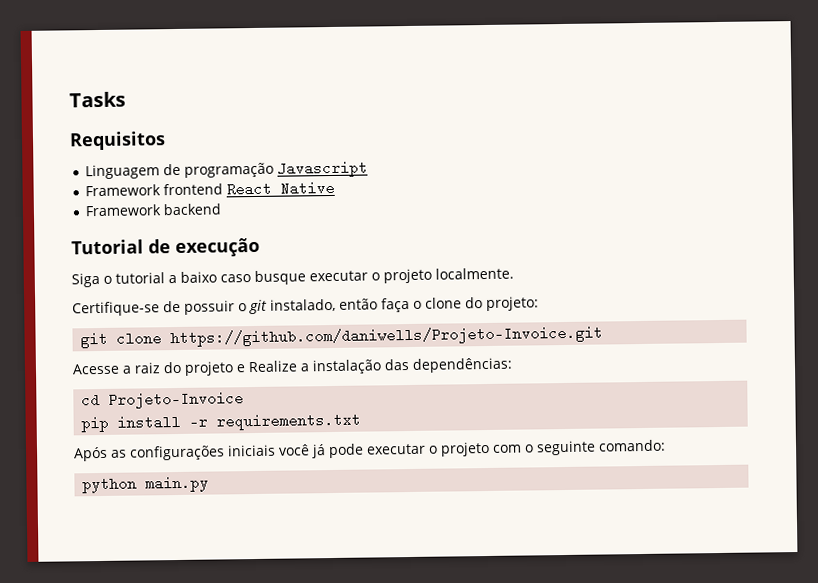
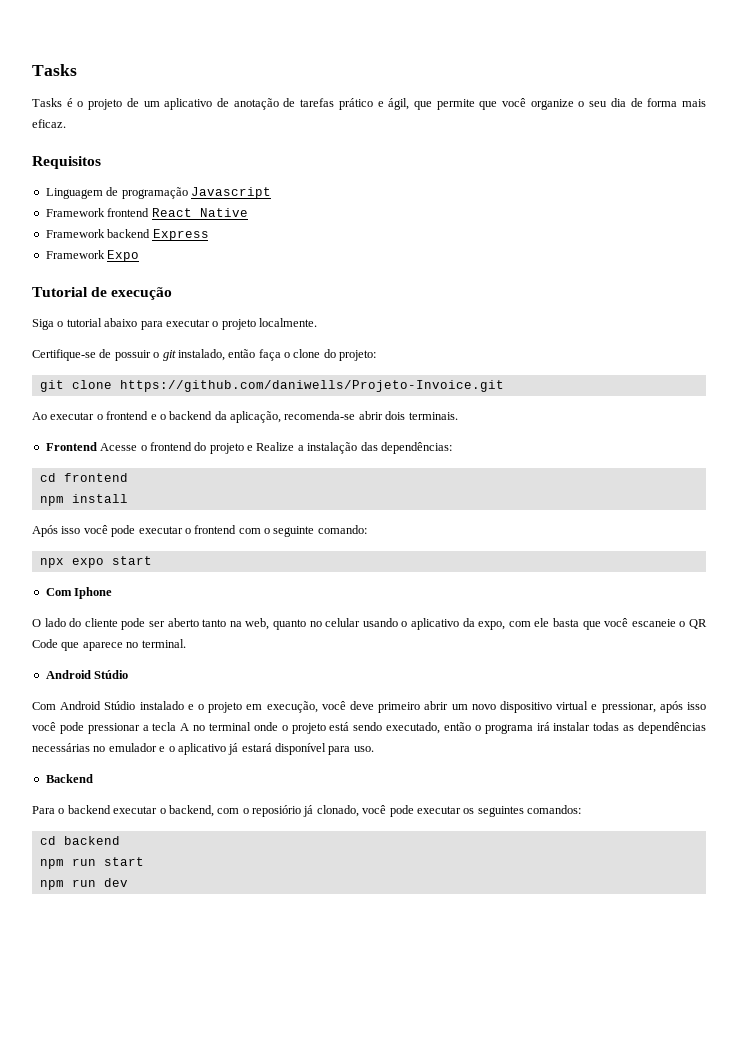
[69,91,126,108] Tasks -> [32,64,77,76] [32,98,706,110] [32,119,66,128] Tasks // Tasks é o projeto de um aplicativo de anotação de tarefas prático e ágil, que permite que você organize o seu dia de forma mais eficaz.
(222, 209) none -> [152,229,209,241] [45,250,140,262] Express // Framework Expo
[168,270,306,285] a baixo caso busque -> [104,318,163,330] abaixo para
[72,362,161,375] Acesse a raiz -> [32,411,458,423] [45,442,192,451] Ao executar o frontend e o backend da aplicação, recomenda-se abrir dois terminais. // Frontend Acesse o frontend
[108,391,245,409] [81,416,110,433] Projeto-Invoice // pip -> [63,473,128,482] [39,496,64,506] frontend // npm
[189,412,362,431] -r requirements.txt -> (128, 498) none
[111,444,326,461] as configurações iniciais você já -> [61,525,108,534] isso você
[440,441,490,457] projeto -> [194,525,237,534] frontend
[82,475,210,494] python main.py -> [39,556,152,568] [45,587,113,599] [32,618,708,630] [32,639,186,651] [45,670,129,679] [32,701,707,713] [32,722,706,734] [32,743,374,755] [45,774,93,783] [32,805,581,817] [39,836,120,845] [39,857,144,869] [39,878,128,890] npx expo start // Com Iphone // O lado do cliente pode ser aberto tanto na web, quanto no celular usando o aplicativo da expo, com ele basta que você escaneie o QR Code que aparece no terminal. // Android Stúdio // Com Android Stúdio instalado e o projeto em execução, você deve primeiro abrir um novo dispositivo virtual e pressionar, após isso você pode pressionar a tecla A no terminal onde o projeto está sendo executado, então o programa irá instalar todas as dependências necessárias no emulador e o aplicativo já estará disponível para uso. // Backend // Para o backend executar o backend, com o reposiório já clonado, você pode executar os seguintes comandos: // cd backend // npm run start // npm run dev

